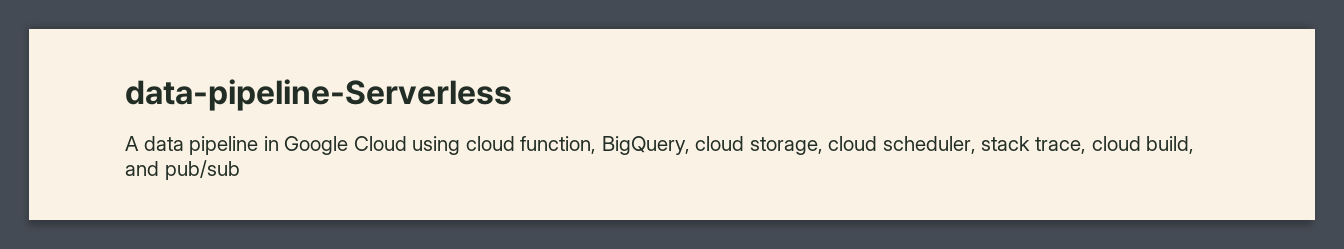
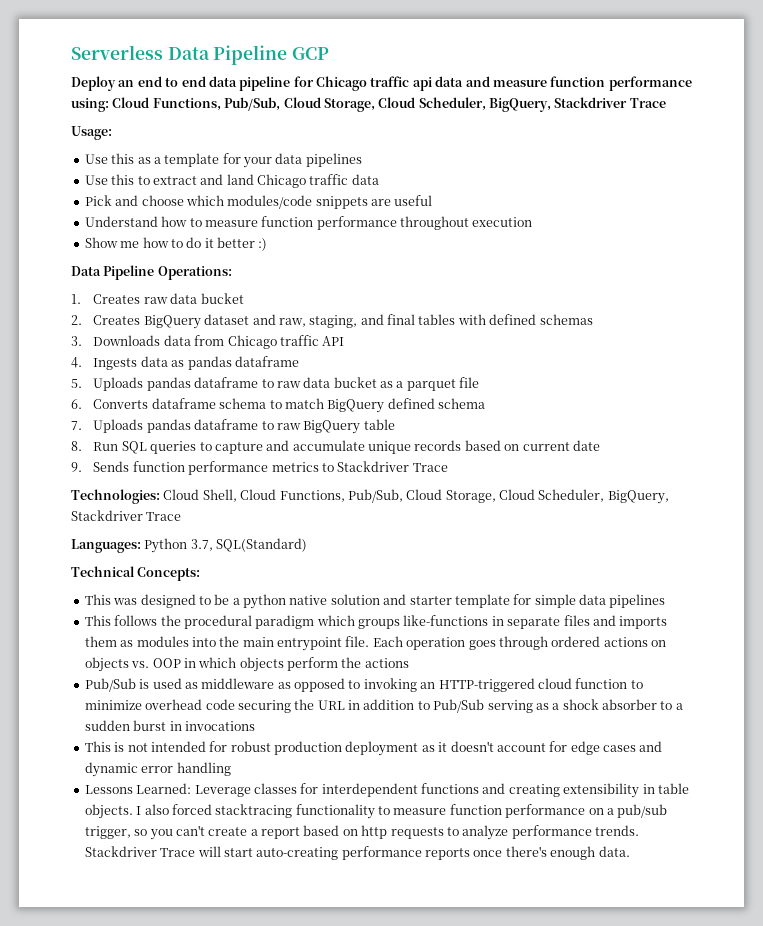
[125,79,512,111] [125,136,1195,155] [125,160,240,180] data-pipeline-Serverless // A data pipeline in Google Cloud using cloud function, BigQuery, cloud storage, cloud scheduler, stack trace, cloud build, and pub/sub -> [71,45,330,65] [71,76,692,91] [71,97,666,112] [71,126,112,140] [84,153,362,168] [84,174,379,188] [84,195,433,209] [84,216,533,230] [84,237,268,251] [71,265,232,280] [71,293,244,304] [71,314,593,329] [71,335,345,349] [71,356,299,370] [71,377,480,391] [71,398,486,413] [71,419,395,434] [71,440,600,454] [71,461,448,475] [71,489,669,504] [71,510,182,521] [71,538,308,553] [71,566,201,581] [84,594,666,609] [84,615,668,629] [84,636,666,651] [84,657,409,672] [84,678,643,692] [84,699,683,713] [84,720,255,731] [84,741,663,756] [84,762,231,777] [84,783,689,798] [84,804,668,819] [84,825,639,840] [84,846,630,860] Serverless Data Pipeline GCP // Deploy an end to end data pipeline for Chicago traffic api data and measure function performance using: Cloud Functions, Pub/Sub, Cloud Storage, Cloud Scheduler, BigQuery, Stackdriver Trace // Usage: // Use this as a template for your data pipelines // Use this to extract and land Chicago traffic data // Pick and choose which modules/code snippets are useful // Understand how to measure function performance throughout execution // Show me how to do it better :) // Data Pipeline Operations: // 1. Creates raw data bucket // 2. Creates BigQuery dataset and raw, staging, and final tables with defined schemas // 3. Downloads data from Chicago traffic API // 4. Ingests data as pandas dataframe // 5. Uploads pandas dataframe to raw data bucket as a parquet file // 6. Converts dataframe schema to match BigQuery defined schema // 7. Uploads pandas dataframe to raw BigQuery table // 8. Run SQL queries to capture and accumulate unique records based on current date // 9. Sends function performance metrics to Stackdriver Trace // Technologies: Cloud Shell, Cloud Functions, Pub/Sub, Cloud Storage, Cloud Scheduler, BigQuery, Stackdriver Trace // Languages: Python 3.7, SQL(Standard) // Technical Concepts: // This was designed to be a python native solution and starter template for simple data pipelines // This follows the procedural paradigm which groups like-functions in separate files and imports them as modules into the main entrypoint file. Each operation goes through ordered actions on objects vs. OOP in which objects perform the actions // Pub/Sub is used as middleware as opposed to invoking an HTTP-triggered cloud function to minimize overhead code securing the URL in addition to Pub/Sub serving as a shock absorber to a sudden burst in invocations // This is not intended for robust production deployment as it doesn't account for edge cases and dynamic error handling // Lessons Learned: Leverage classes for interdependent functions and creating extensibility in table objects. I also forced stacktracing functionality to measure function performance on a pub/sub trigger, so you can't create a report based on http requests to analyze performance trends. Stackdriver Trace will start auto-creating performance reports once there's enough data.

